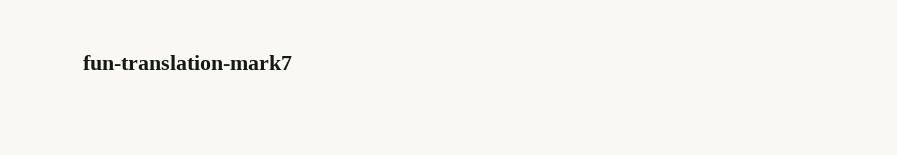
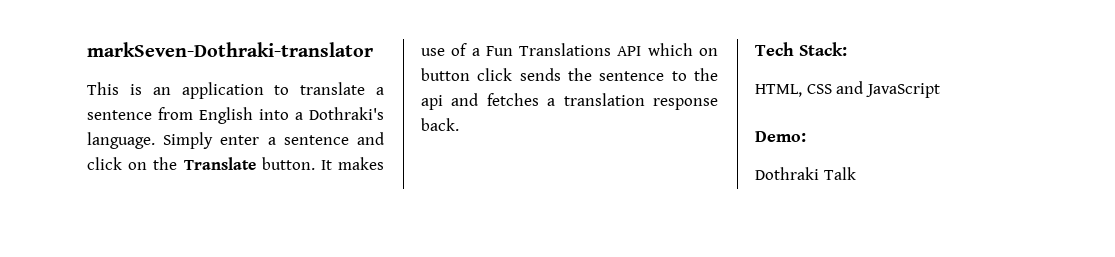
[83,55,292,70] fun-translation-mark7 -> [87,42,373,57] [87,82,384,99] [87,107,384,124] [87,132,384,149] [87,157,384,170] [421,43,718,56] [421,68,718,81] [421,93,718,110] [421,118,459,131] [755,42,847,56] [755,81,940,98] [755,131,806,142] [755,167,856,180] markSeven-Dothraki-translator // This is an application to translate a sentence from English into a Dothraki's language. Simply enter a sentence and click on the Translate button. It makes use of a Fun Translations API which on button click sends the sentence to the api and fetches a translation response back. // Tech Stack: // HTML, CSS and JavaScript // Demo: // Dothraki Talk

